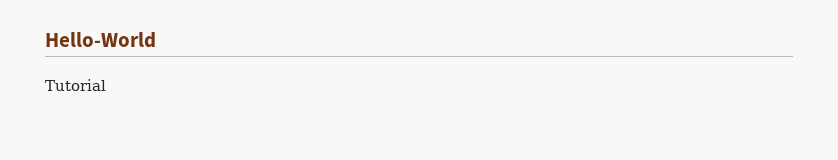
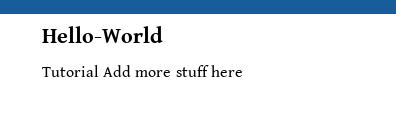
(106, 85) none -> [103,65,243,77] Add more stuff here

